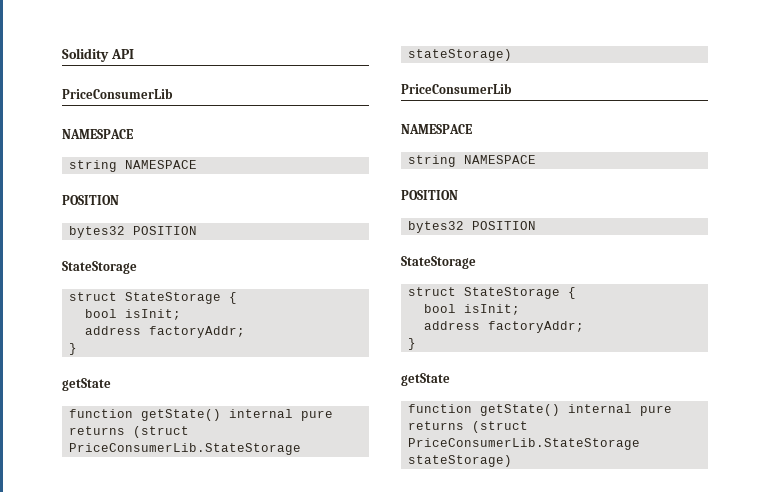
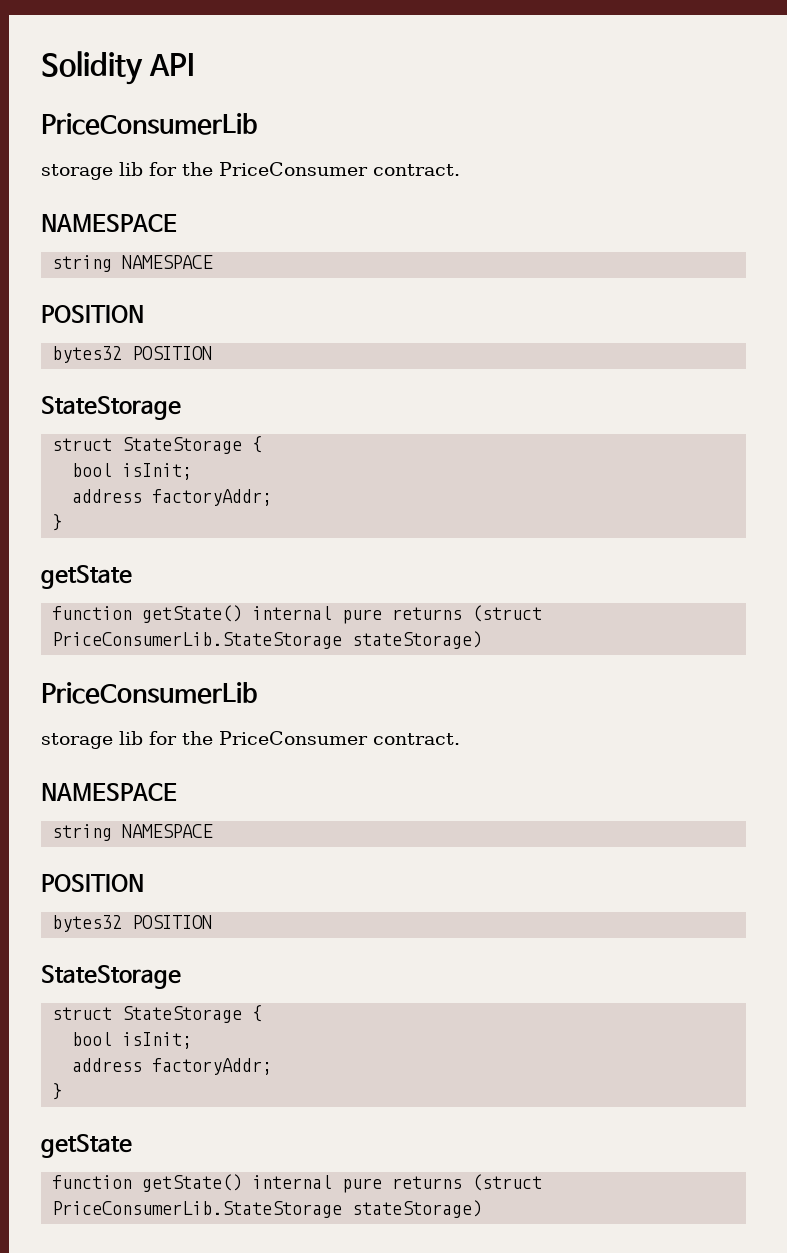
(173, 93) none -> [41,162,460,180] // storage lib for the PriceConsumer contract.
(512, 88) none -> [41,731,460,749] // storage lib for the PriceConsumer contract.

